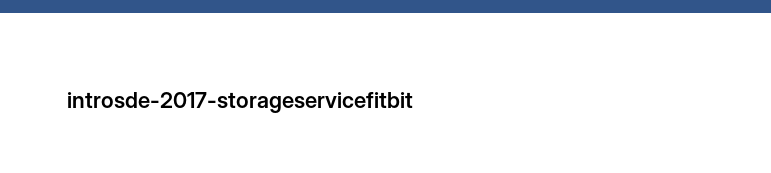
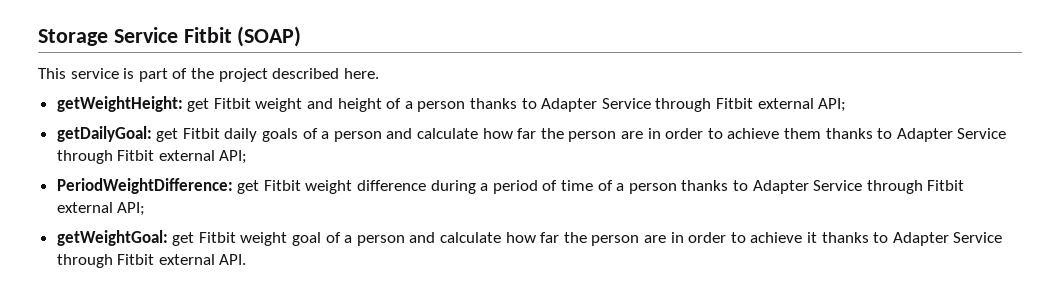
[67,92,413,113] introsde-2017-storageservicefitbit -> [38,26,302,47] [38,68,379,82] [56,96,847,112] [56,126,1007,142] [56,150,248,164] [56,178,965,194] [56,202,146,216] [56,230,1003,246] [56,254,247,268] Storage Service Fitbit (SOAP) // This service is part of the project described here. // getWeightHeight: get Fitbit weight and height of a person thanks to Adapter Service through Fitbit external API; // getDailyGoal: get Fitbit daily goals of a person and calculate how far the person are in order to achieve them thanks to Adapter Service through Fitbit external API; // PeriodWeightDifference: get Fitbit weight difference during a period of time of a person thanks to Adapter Service through Fitbit external API; // getWeightGoal: get Fitbit weight goal of a person and calculate how far the person are in order to achieve it thanks to Adapter Service through Fitbit external API.

